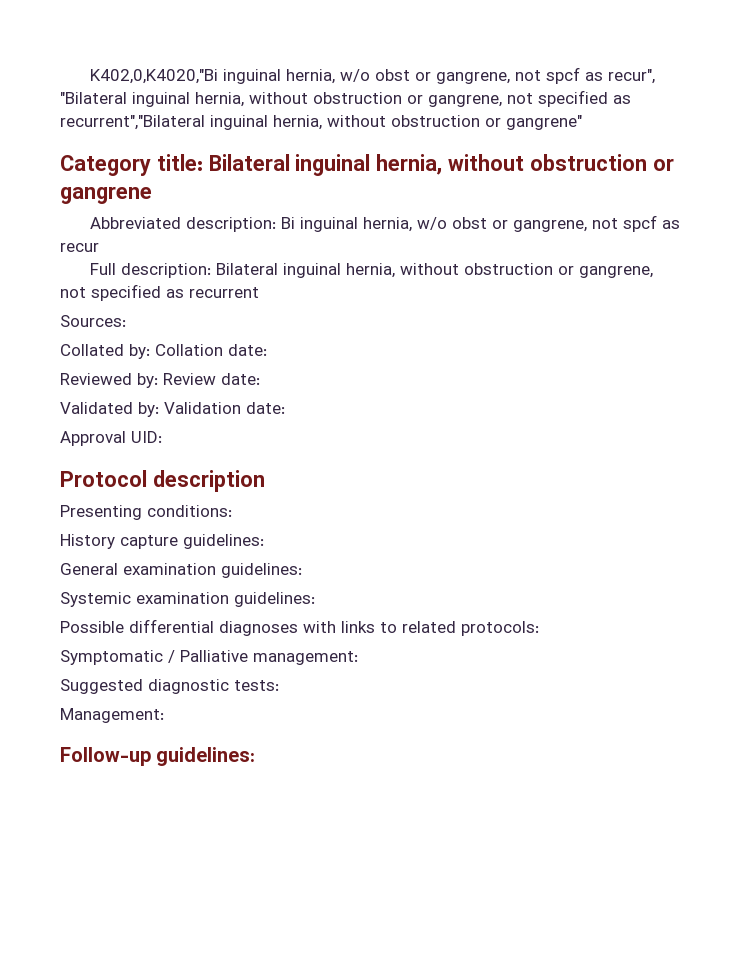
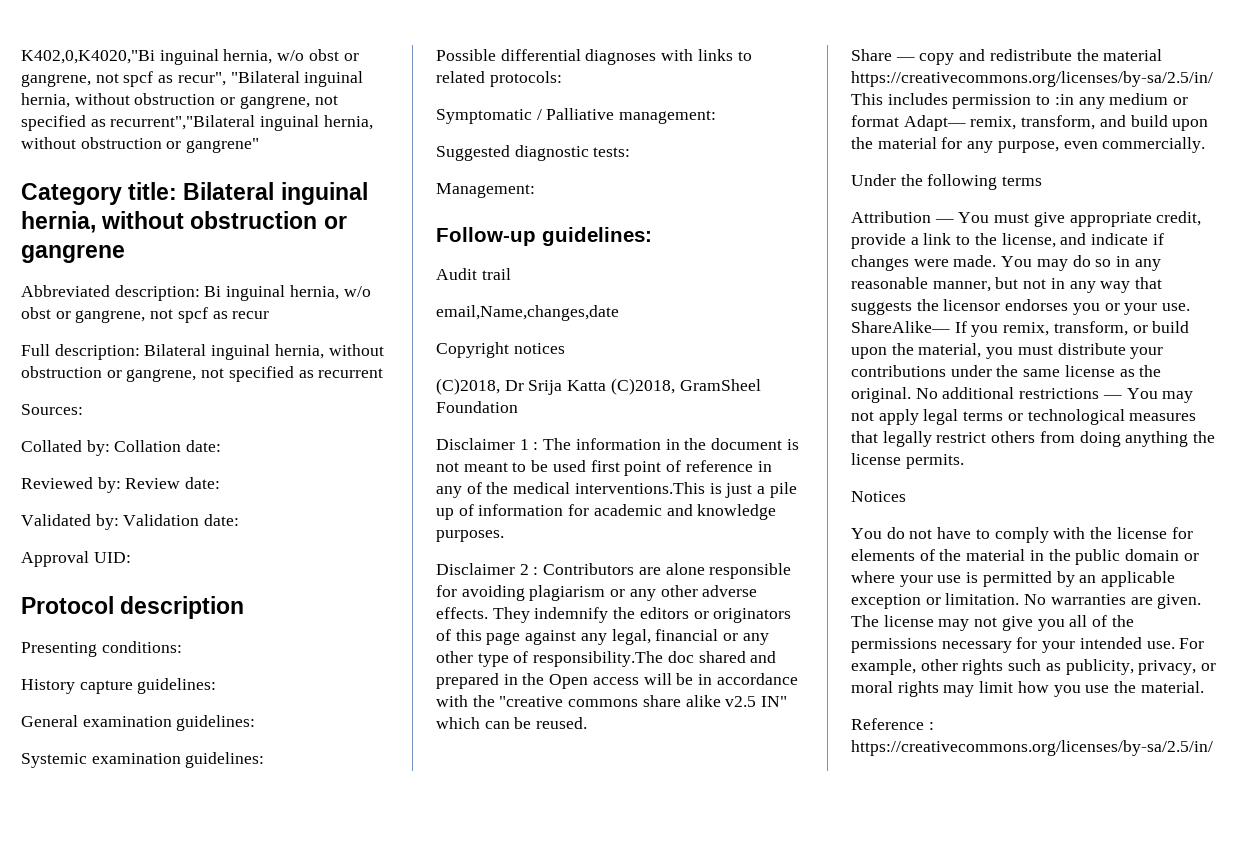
(256, 756) none -> [436,268,511,280] [436,305,619,321] [436,342,565,358] [436,378,761,395] [436,401,518,413] [436,438,799,450] [436,460,772,476] [436,482,797,498] [436,504,777,520] [436,530,504,542] [436,563,792,579] [436,585,758,601] [436,607,792,623] [436,629,769,645] [436,651,777,667] [436,673,798,689] [436,695,788,707] [436,717,588,729] [851,49,1163,65] [851,71,1213,87] [851,93,1189,109] [851,115,1209,131] [851,137,1206,153] [851,174,1043,190] [851,211,1202,227] [851,233,1164,249] [851,255,1161,271] [851,277,1163,293] [851,299,1191,315] [851,321,1190,337] [851,343,1164,359] [851,365,1162,377] [851,387,1194,403] [851,409,1197,425] [851,431,1216,447] [851,453,964,469] [851,491,906,502] [851,527,1193,543] [851,549,1199,565] [851,571,1176,587] [851,593,1202,609] [851,615,1134,631] [851,637,1205,653] [851,659,1217,675] [851,681,1204,697] [851,718,934,730] [851,740,1213,756] // Audit trail // email,Name,changes,date // Copyright notices // (C)2018, Dr Srija Katta (C)2018, GramSheel Foundation // Disclaimer 1 : The information in the document is not meant to be used first point of reference in any of the medical interventions.This is just a pile up of information for academic and knowledge purposes. // Disclaimer 2 : Contributors are alone responsible for avoiding plagiarism or any other adverse effects. They indemnify the editors or originators of this page against any legal, financial or any other type of responsibility.The doc shared and prepared in the Open access will be in accordance with the "creative commons share alike v2.5 IN" which can be reused. // Share — copy and redistribute the material https://creativecommons.org/licenses/by-sa/2.5/in/ This includes permission to :in any medium or format Adapt— remix, transform, and build upon the material for any purpose, even commercially. // Under the following terms // Attribution — You must give appropriate credit, provide a link to the license, and indicate if changes were made. You may do so in any reasonable manner, but not in any way that suggests the licensor endorses you or your use. ShareAlike— If you remix, transform, or build upon the material, you must distribute your contributions under the same license as the original. No additional restrictions — You may not apply legal terms or technological measures that legally restrict others from doing anything the license permits. // Notices // You do not have to comply with the license for elements of the material in the public domain or where your use is permitted by an applicable exception or limitation. No warranties are given. The license may not give you all of the permissions necessary for your intended use. For example, other rights such as publicity, privacy, or moral rights may limit how you use the material. // Reference : https://creativecommons.org/licenses/by-sa/2.5/in/

